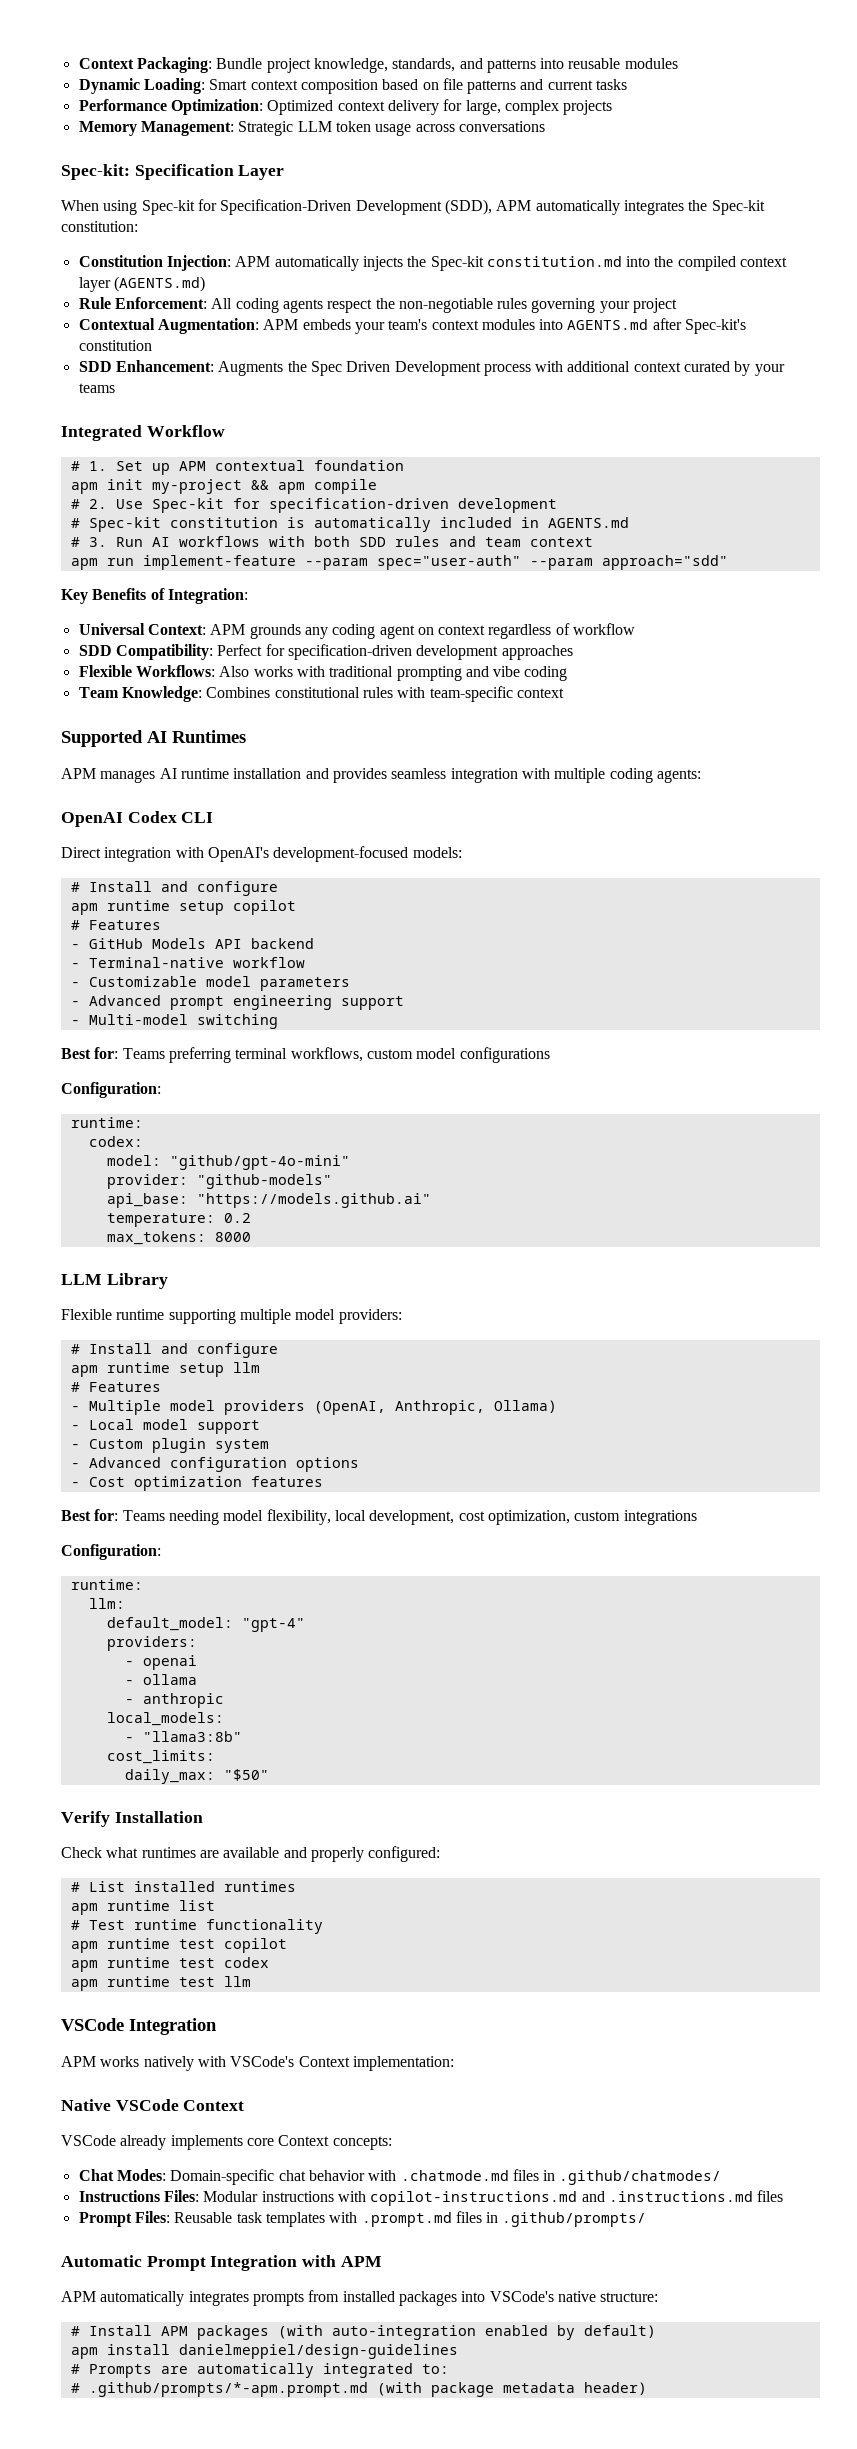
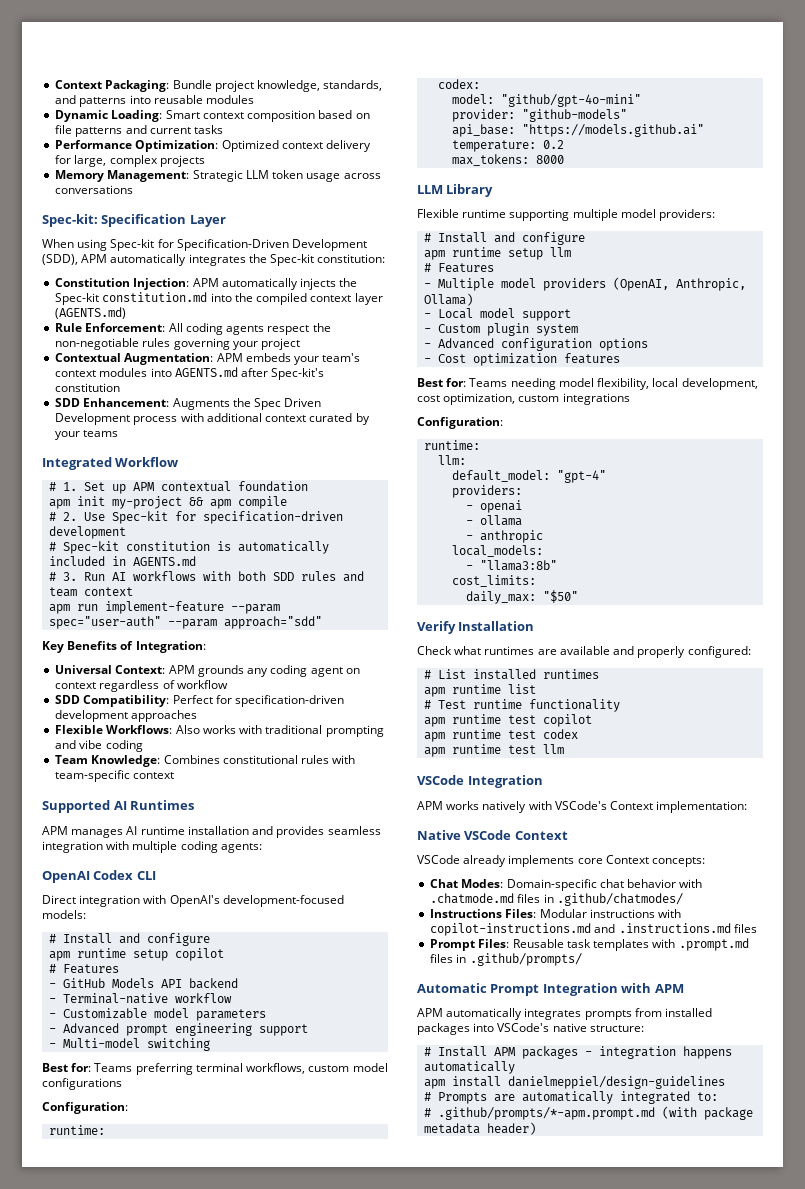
[277,2325,656,2340] (with auto-integration enabled by default) -> [585,1046,733,1059] [424,1061,516,1074] - integration happens automatically

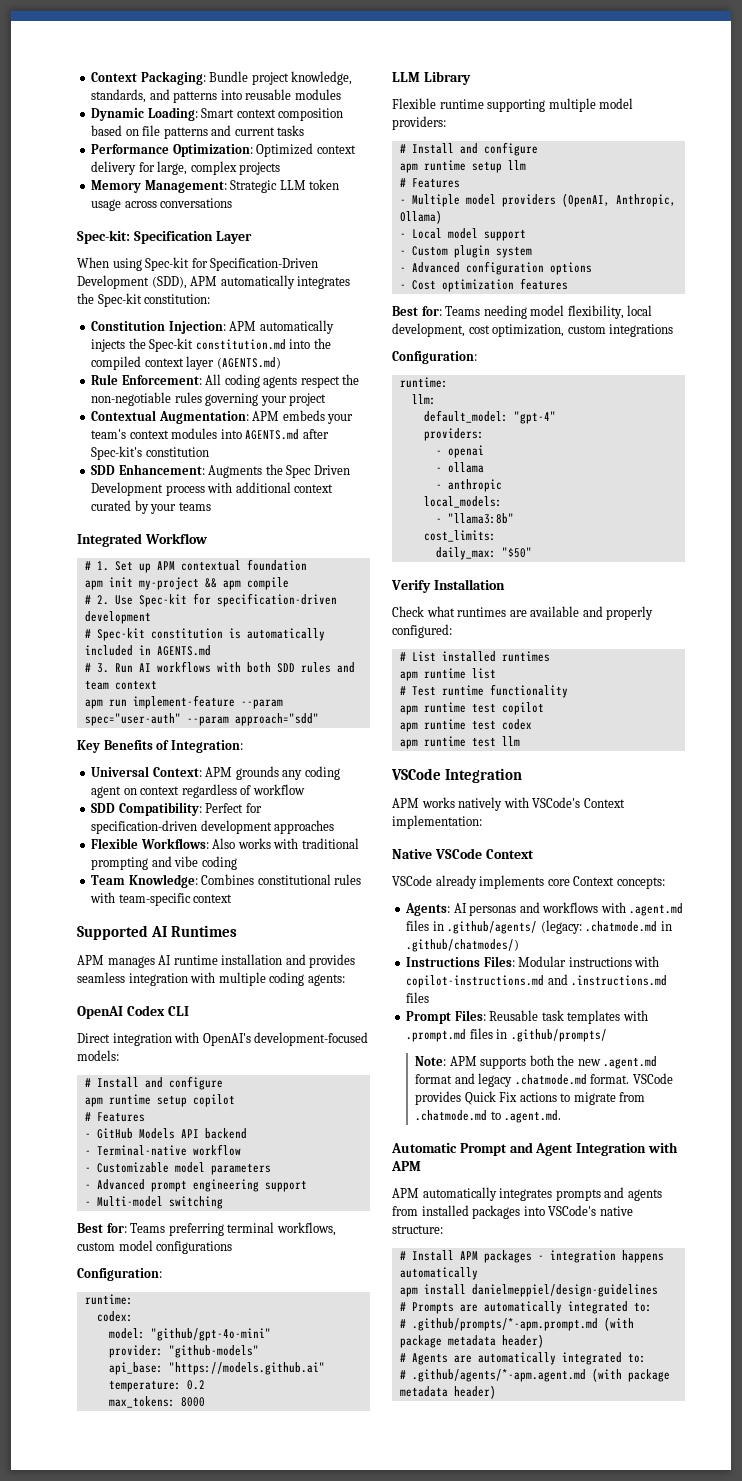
[430,879,703,891] [430,893,683,906] Chat Modes: Domain-specific chat behavior with .chatmode.md files in .github/chatmodes/ -> [405,902,684,916] [406,920,672,934] [406,939,520,952] Agents: AI personas and workflows with .agent.md files in .github/agents/ (legacy: .chatmode.md in .github/chatmodes/)
(582, 959) none -> [415,1055,658,1069] [415,1073,673,1087] [415,1091,646,1105] [415,1110,562,1123] // Note: APM supports both the new .agent.md format and legacy .chatmode.md format. VSCode provides Quick Fix actions to migrate from .chatmode.md to .agent.md.
(540, 990) none -> [509,1142,574,1156] and Agent
(632, 1015) none -> [604,1187,662,1201] and agents
(537, 1128) none -> [399,1352,646,1365] [399,1368,670,1382] [399,1385,496,1399] // # Agents are automatically integrated to: // # .github/agents/*-apm.agent.md (with package metadata header)

